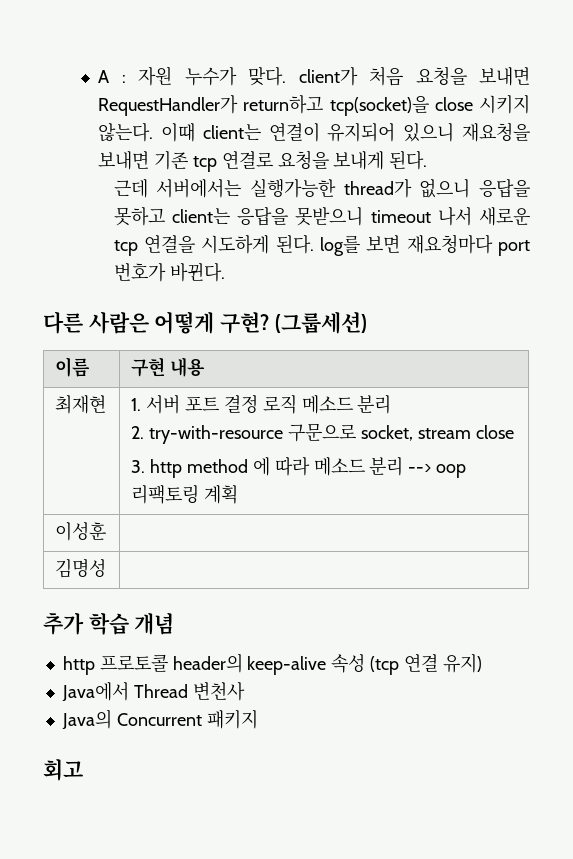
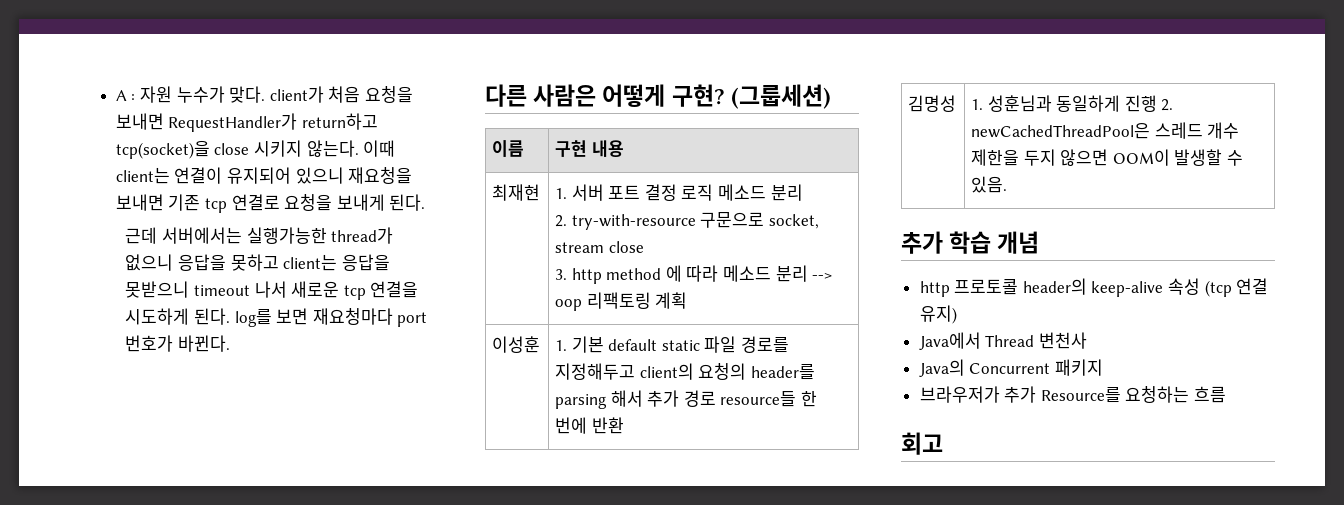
[55,558,107,578] // 김명성 | -> [555,336,789,353] [555,363,815,380] [555,390,817,409] [555,417,624,434] [908,95,957,112] [971,95,1174,112] [971,122,1240,139] [971,149,1243,166] [971,176,1008,193] 1. 기본 default static 파일 경로를 지정해두고 client의 요청의 header를 parsing 해서 추가 경로 resource들 한 번에 반환 // 김명성 | 1. 성훈님과 동일하게 진행 2. newCachedThreadPool은 스레드 개수 제한을 두지 않으면 OOM이 발생할 수 있음.
(258, 719) none -> [919,386,1227,403] // 브라우저가 추가 Resource를 요청하는 흐름

